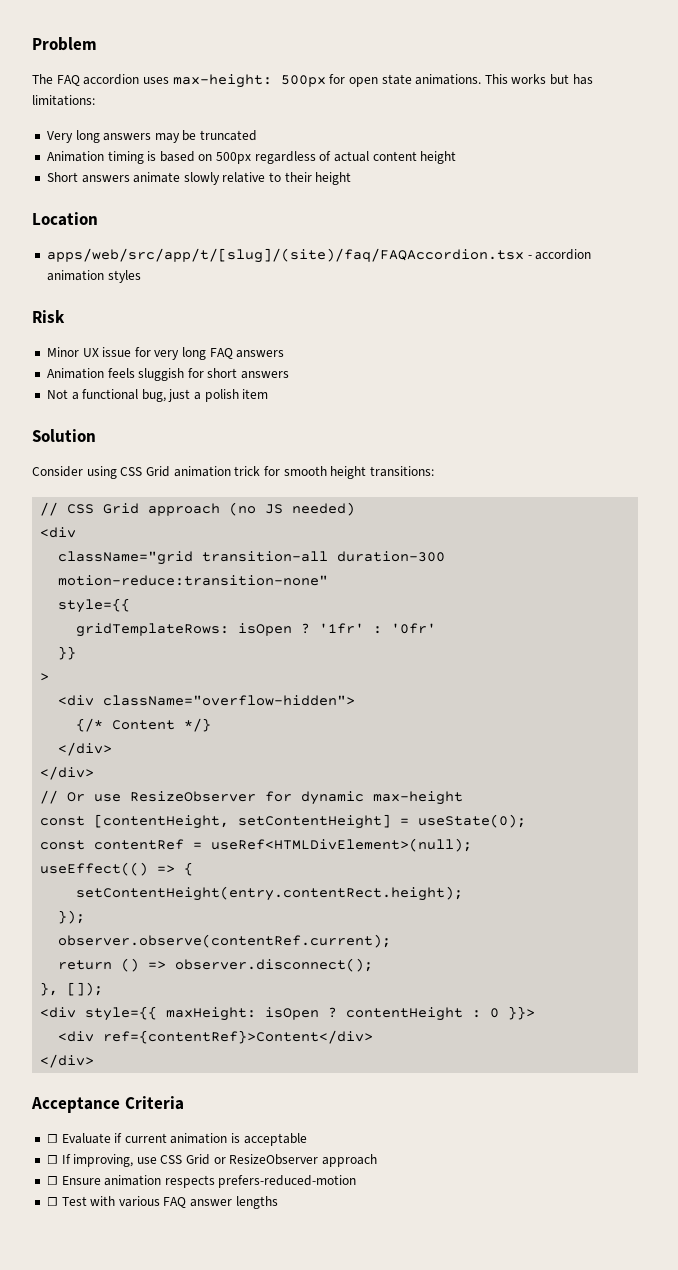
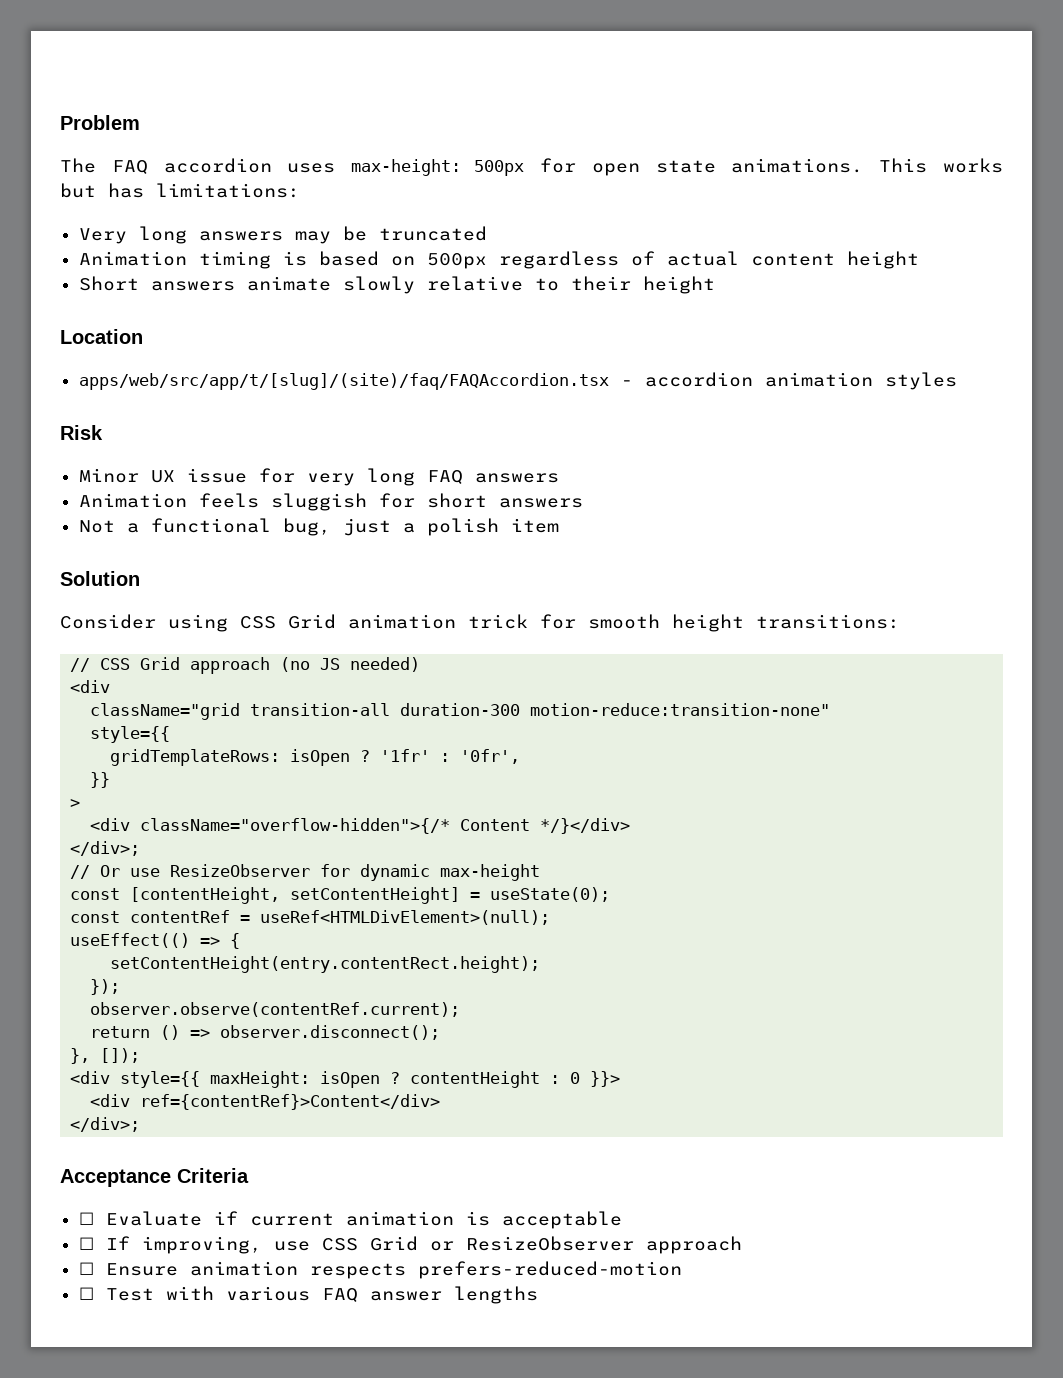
[391,623,437,634] '0fr' -> [460,749,521,764] '0fr',
[103,695,356,706] [76,718,212,732] [58,742,113,756] [40,766,95,780] className="overflow-hidden"> // {/* Content */} // </div> // </div> -> [140,818,631,834] [70,841,141,856] className="overflow-hidden">{/* Content */}</div> // </div>;
[40,1054,95,1068] </div> -> [70,1117,141,1132] </div>;

